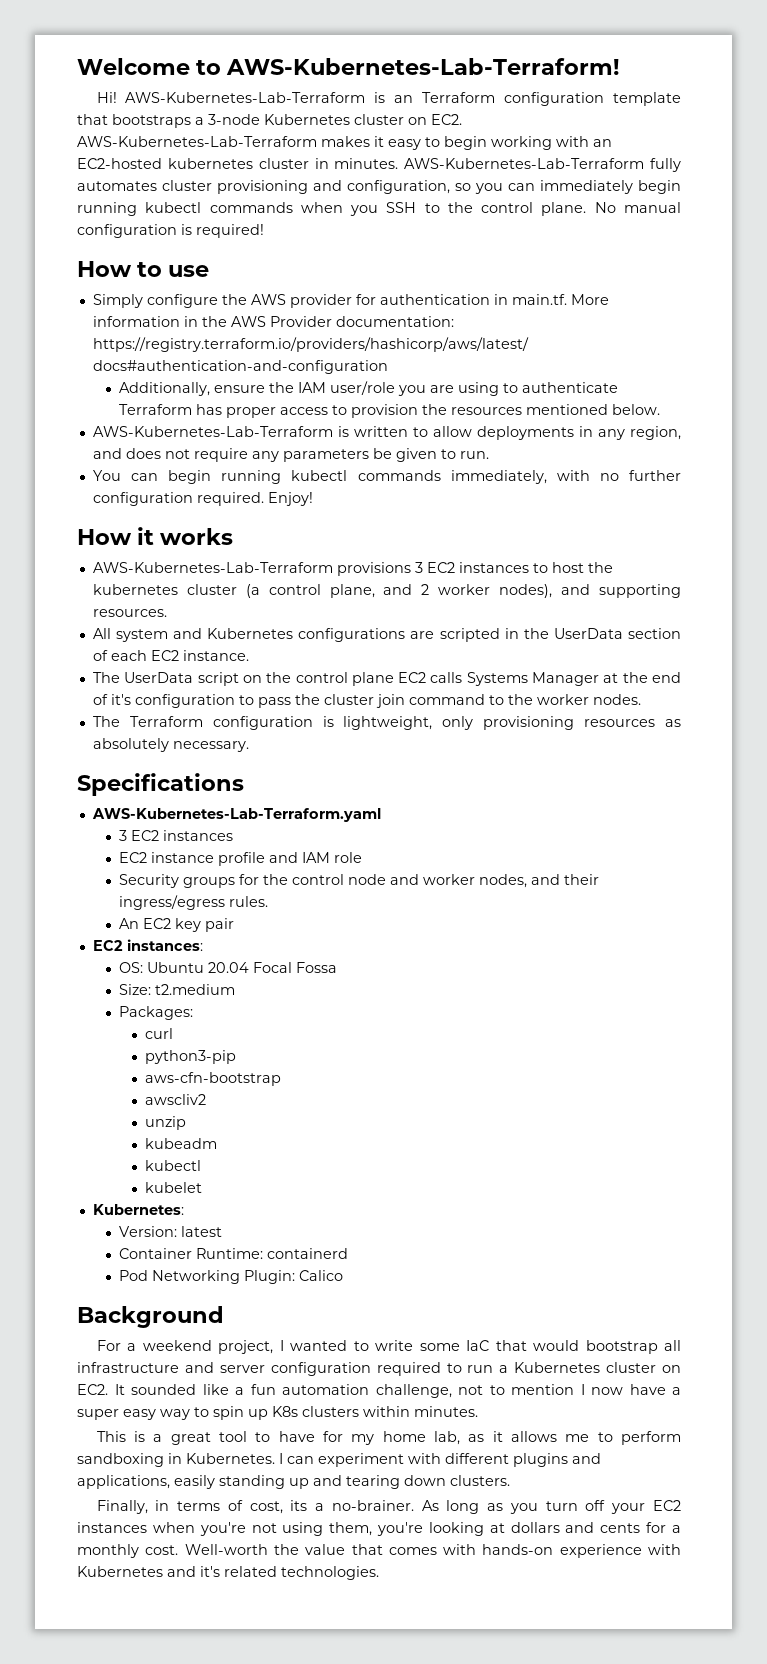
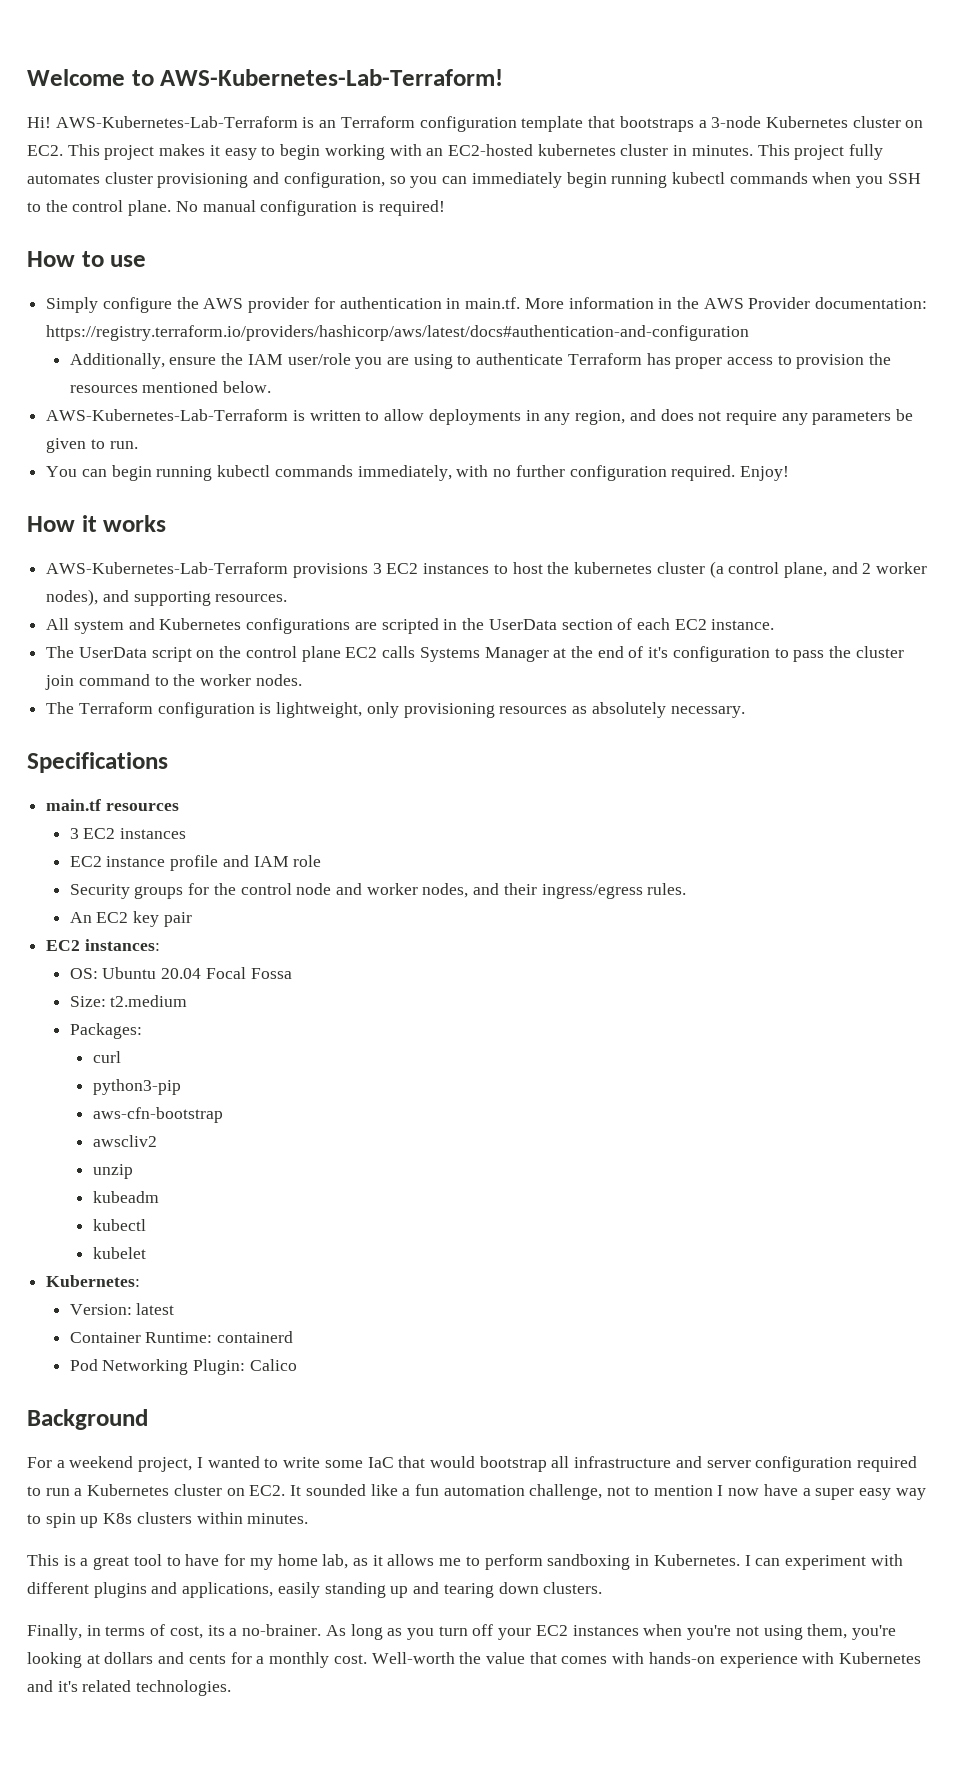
[77,136,317,147] AWS-Kubernetes-Lab-Terraform -> [67,144,155,160] This project
[404,158,645,169] AWS-Kubernetes-Lab-Terraform -> [757,144,845,160] This project
[91,808,381,822] AWS-Kubernetes-Lab-Terraform.yaml -> [46,799,179,811] main.tf resources

